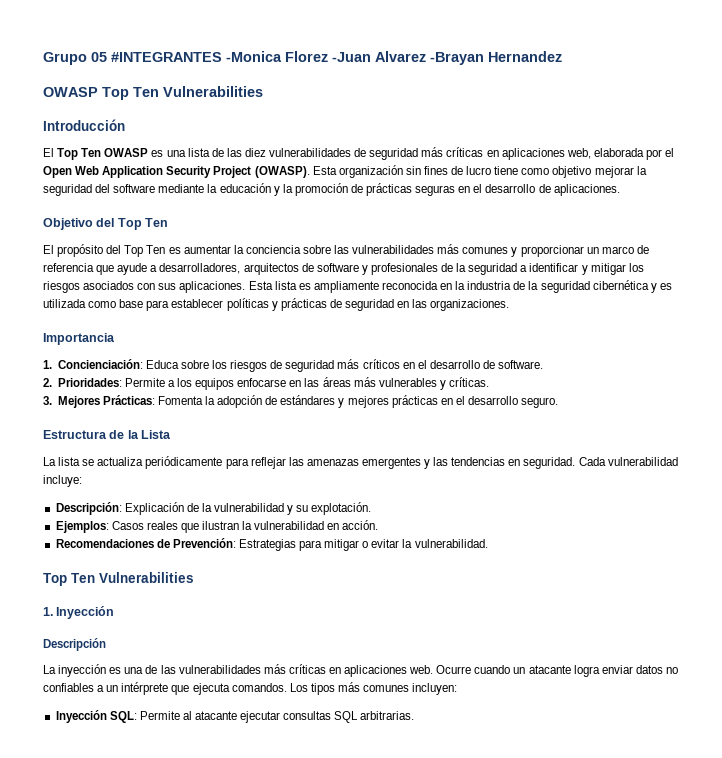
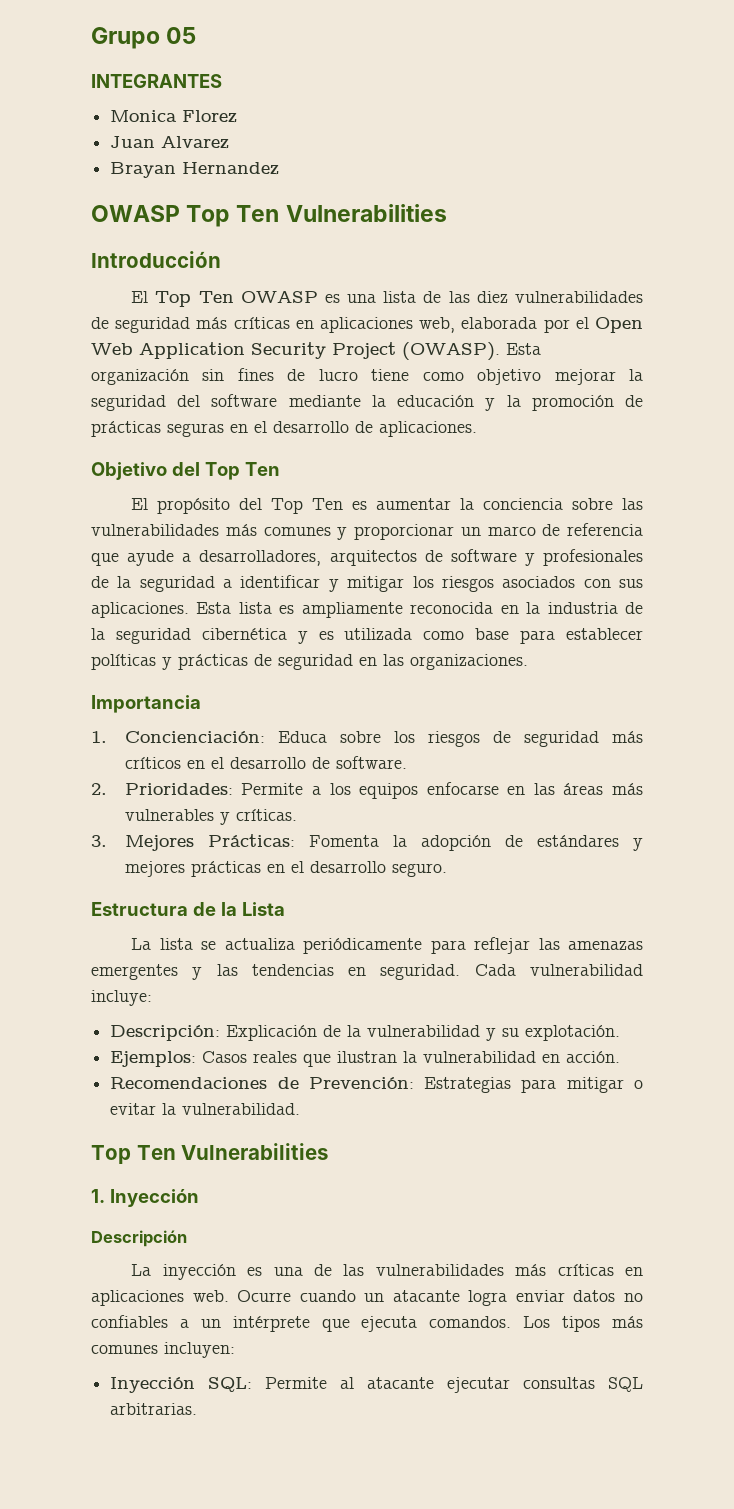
[111,51,282,62] #INTEGRANTES -Monica -> [91,74,222,88] [110,110,178,122] // INTEGRANTES // Monica
[332,52,371,62] -Juan -> [110,136,156,148] // Juan
[430,52,484,65] -Brayan -> [110,162,177,178] // Brayan

